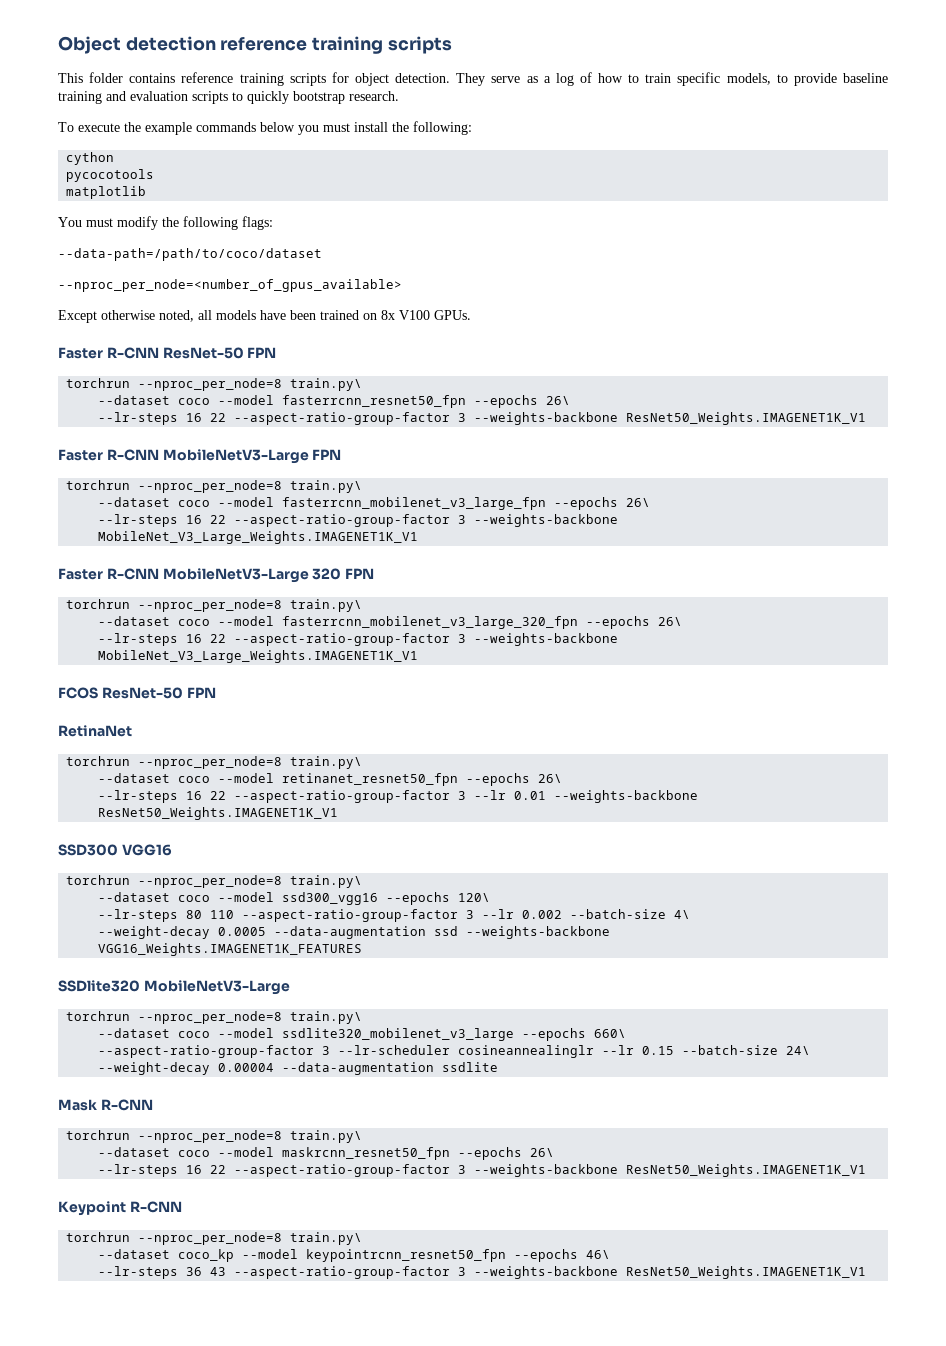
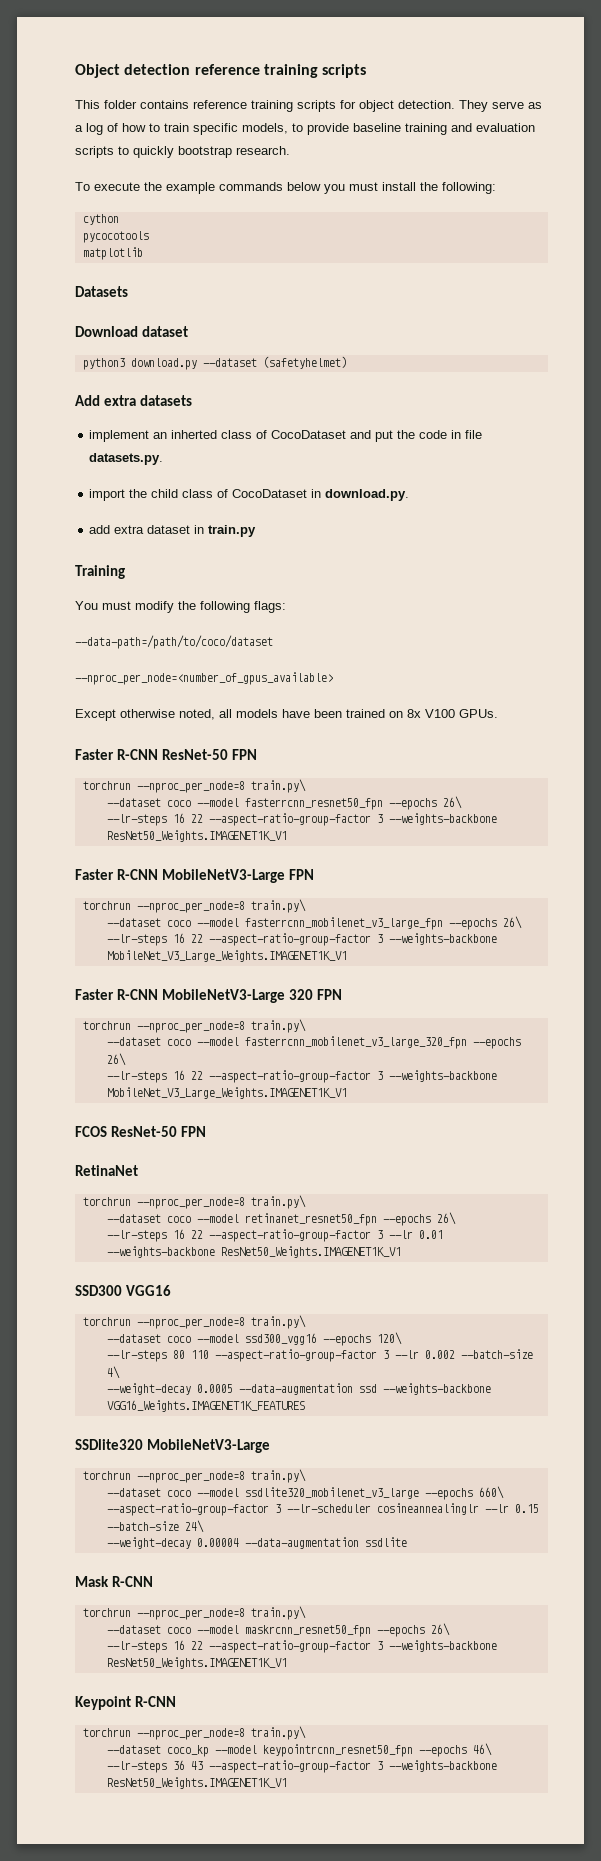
(147, 192) none -> [75,286,128,297] [75,326,188,337] [82,356,347,370] [75,395,192,406] [89,430,483,442] [89,453,164,465] [89,489,410,501] [89,525,257,537] [75,565,125,579] // Datasets // Download dataset // python3 download.py --dataset (safetyhelmet) // Add extra datasets // implement an inherted class of CocoDataset and put the code in file datasets.py. // import the child class of CocoDataset in download.py. // add extra dataset in train.py // Training

